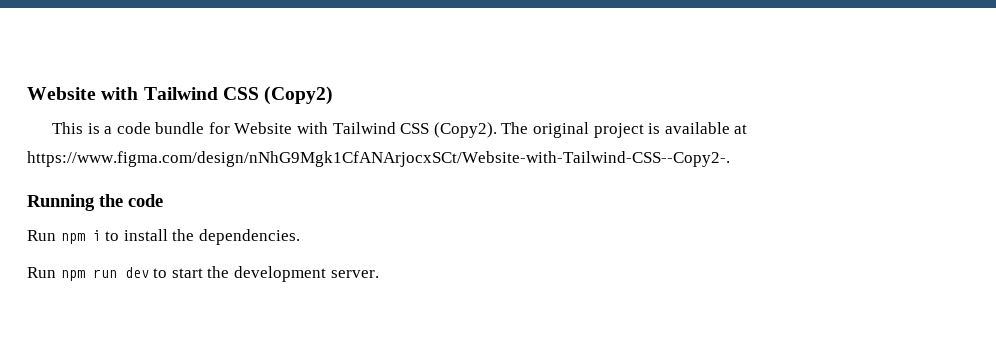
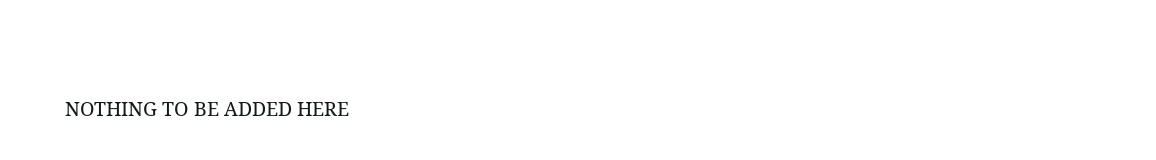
[27,86,334,105] [51,122,748,138] [27,151,730,167] [27,194,163,211] [27,229,300,245] [27,266,379,282] Website with Tailwind CSS (Copy2) // This is a code bundle for Website with Tailwind CSS (Copy2). The original project is available at https://www.figma.com/design/nNhG9Mgk1CfANArjocxSCt/Website-with-Tailwind-CSS--Copy2-. // Running the code // Run npm i to install the dependencies. // Run npm run dev to start the development server. -> [65,102,350,116] NOTHING TO BE ADDED HERE

